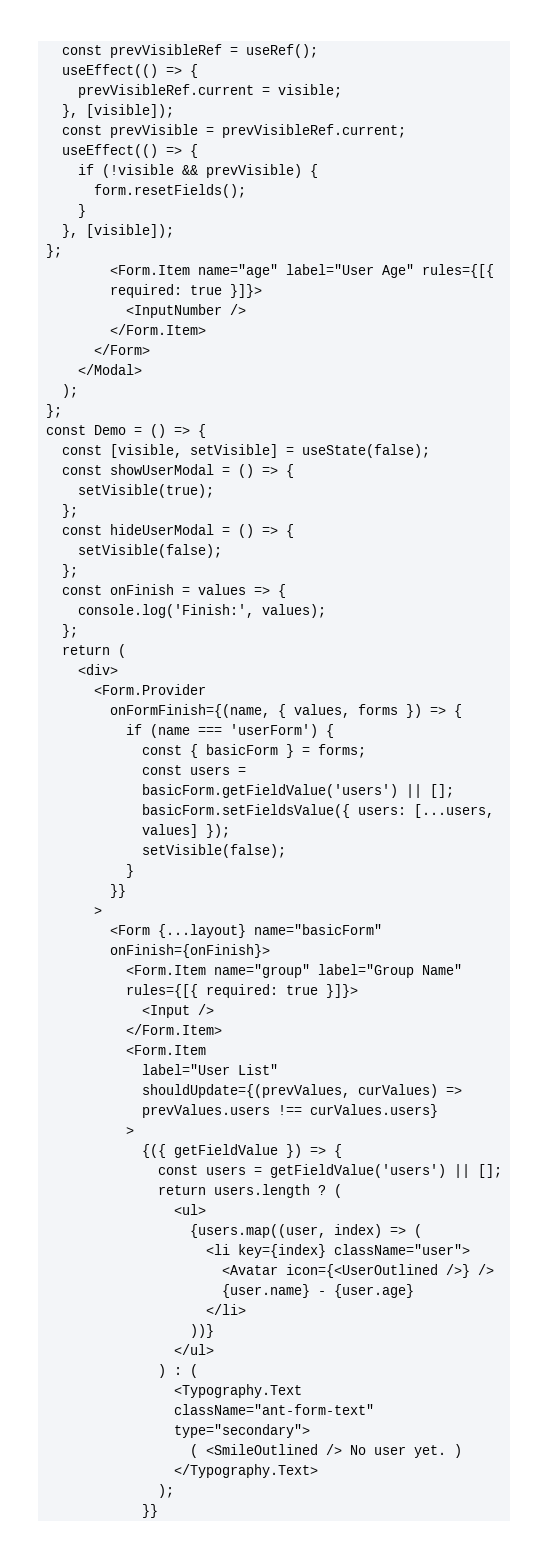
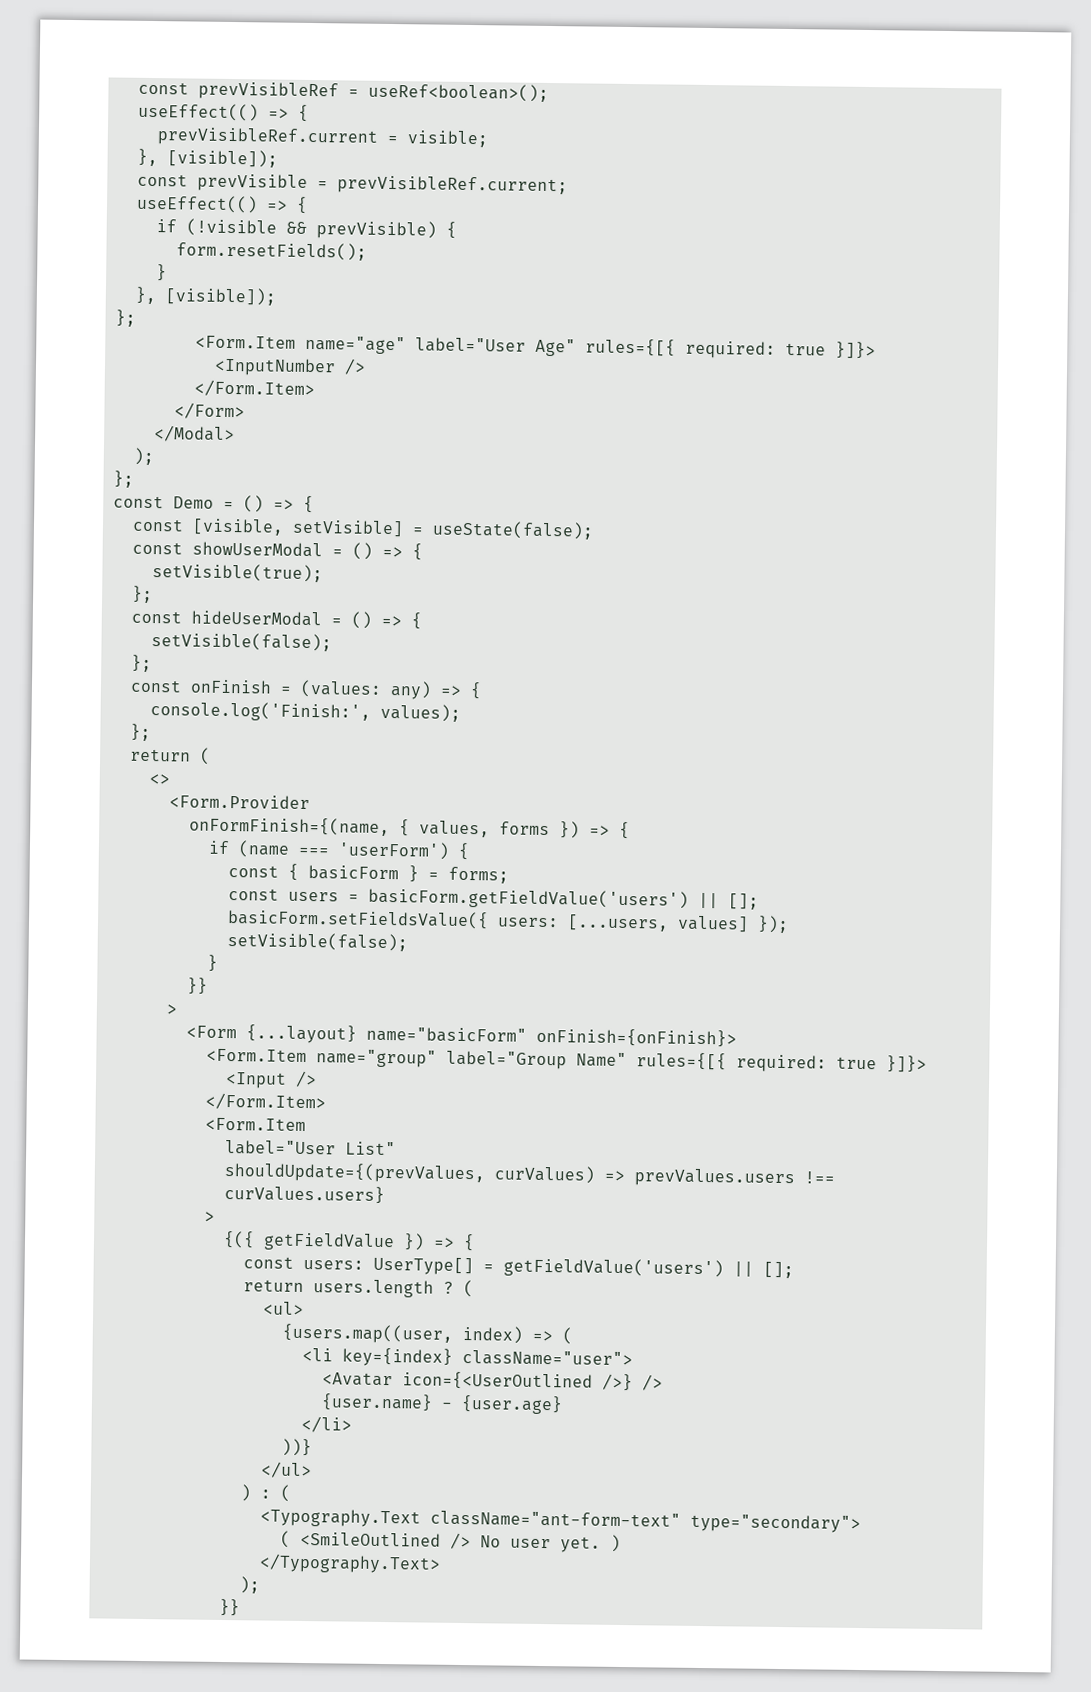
[245,44,318,58] useRef(); -> [368,82,550,102] useRef<boolean>();
[197,584,246,595] values -> [300,679,433,700] (values: any)
[77,664,118,675] <div> -> [149,774,171,785] <>
[205,1166,246,1175] users -> [303,1256,475,1276] users: UserType[]

